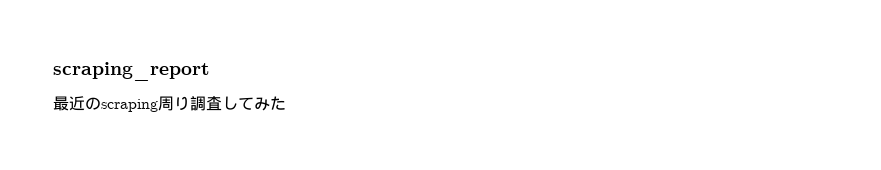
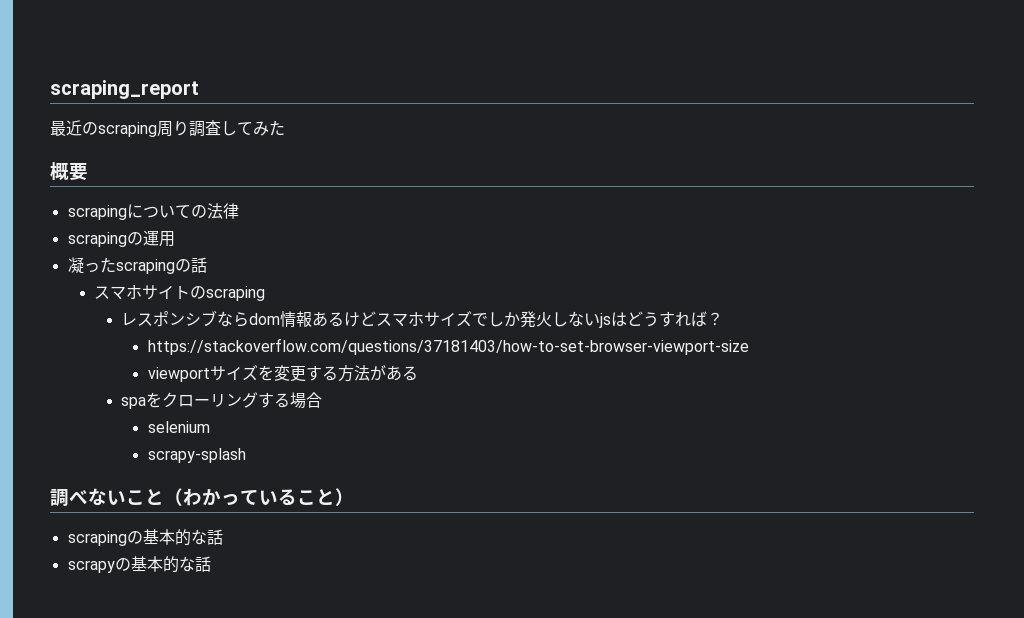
(286, 103) none -> [50,162,88,181] [67,203,239,220] [67,230,175,247] [67,257,207,274] [94,285,266,301] [120,310,723,328] [147,338,749,355] [147,365,418,382] [120,392,322,409] [147,421,210,433] [147,448,246,463] [50,488,354,506] [67,529,223,546] [67,556,211,573] // 概要 // scrapingについての法律 // scrapingの運用 // 凝ったscrapingの話 // スマホサイトのscraping // レスポンシブならdom情報あるけどスマホサイズでしか発火しないjsはどうすれば？ // https://stackoverflow.com/questions/37181403/how-to-set-browser-viewport-size // viewportサイズを変更する方法がある // spaをクローリングする場合 // selenium // scrapy-splash // 調べないこと（わかっていること） // scrapingの基本的な話 // scrapyの基本的な話

